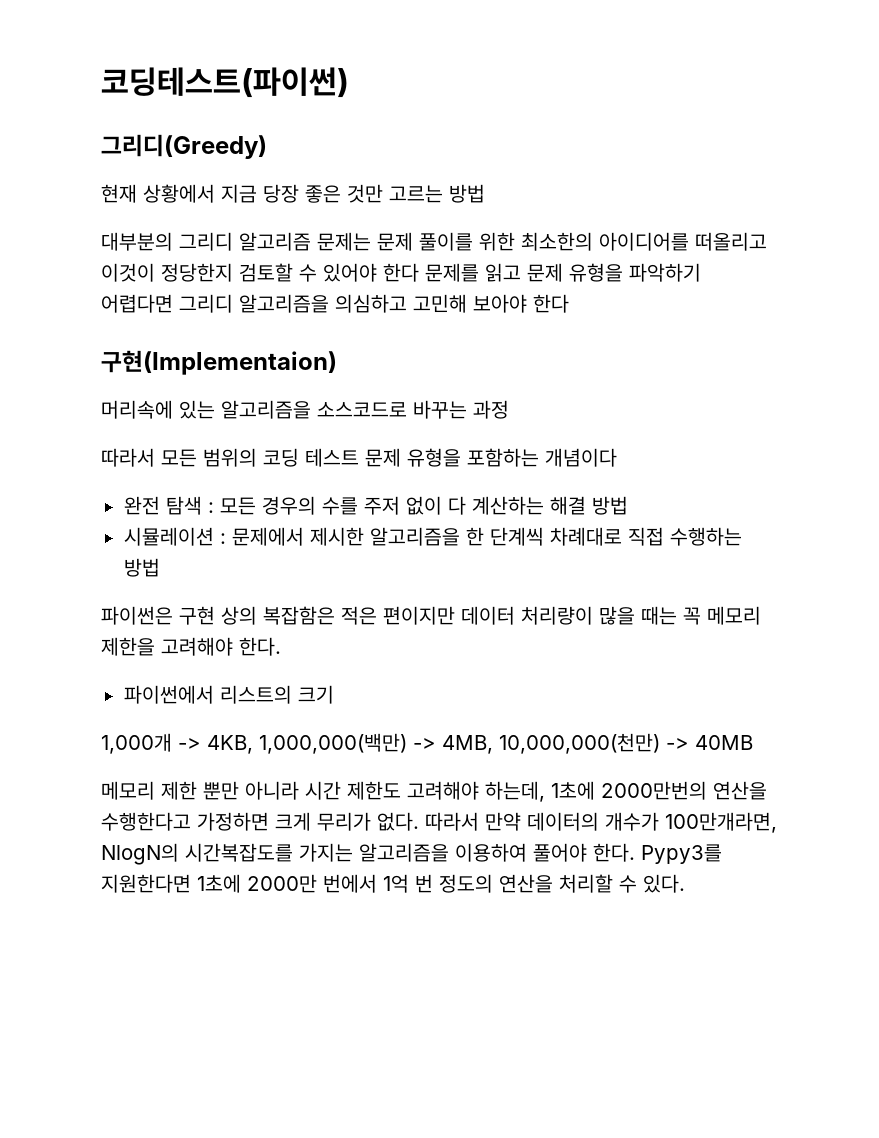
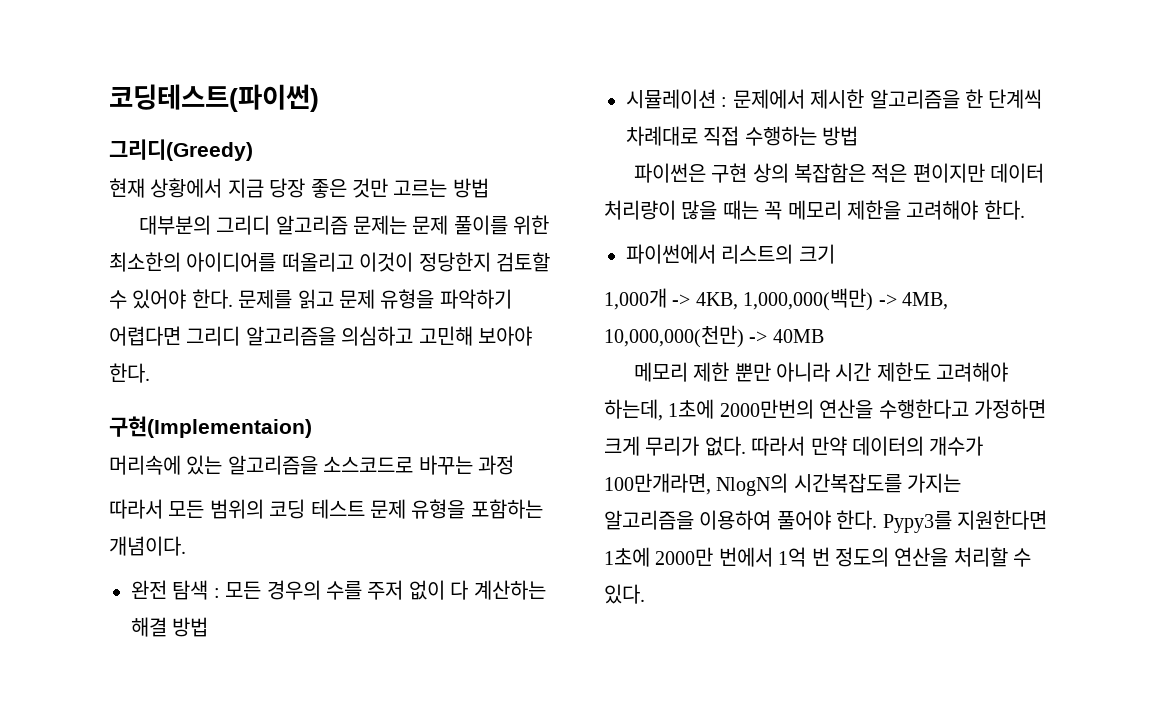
[383,263,419,282] 한다 -> [191,289,233,309] 한다.
[533,294,569,313] 한다 -> [109,363,150,383] 한다.
[545,448,617,467] 개념이다 -> [109,536,186,556] 개념이다.

